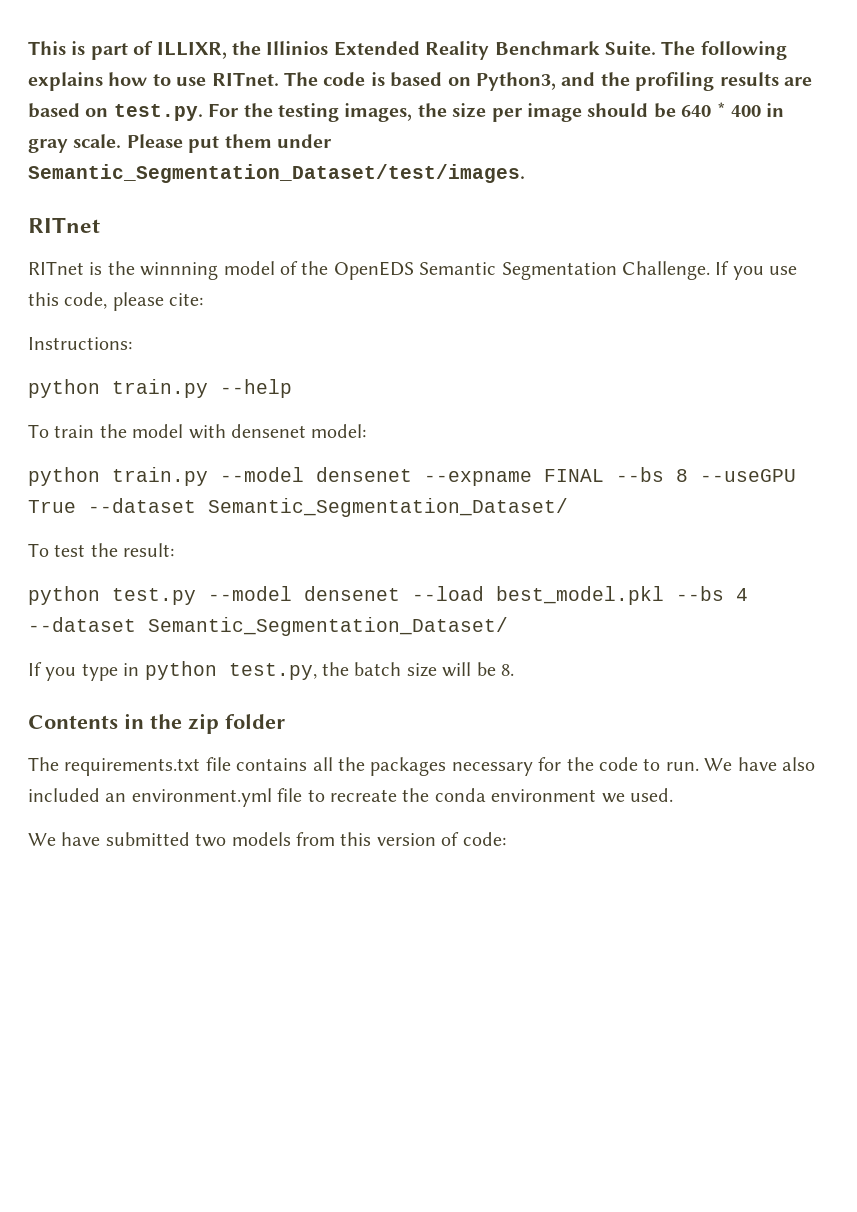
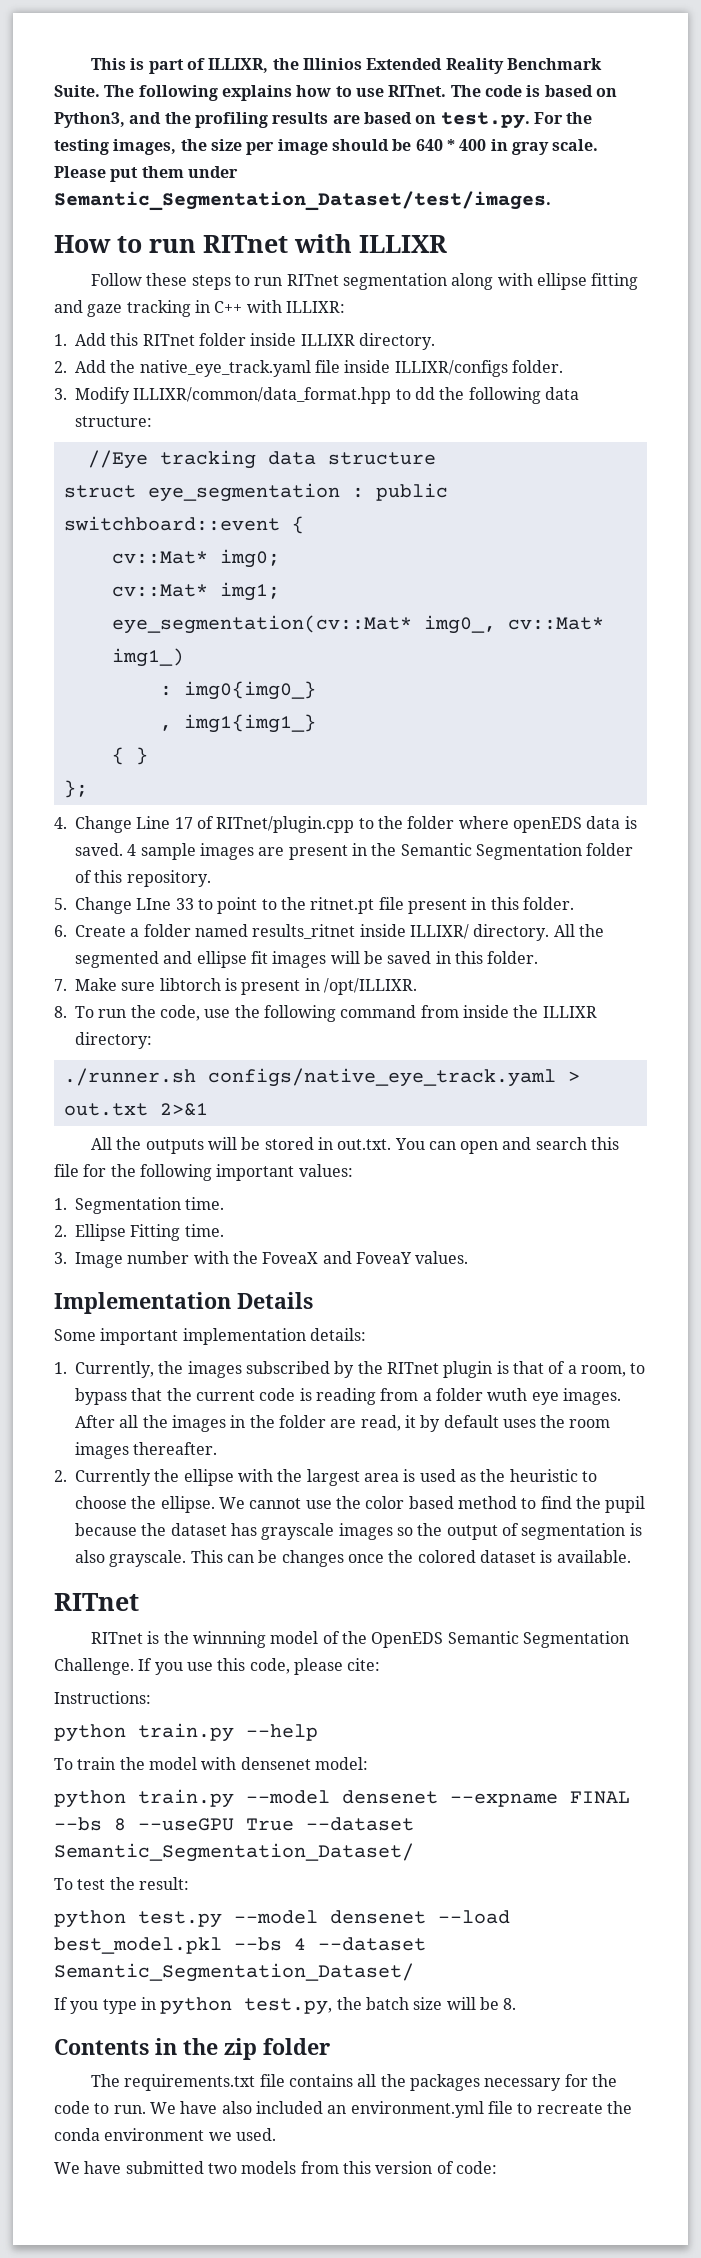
(525, 173) none -> [54,234,447,253] [90,273,639,290] [54,300,345,317] [54,333,435,350] [54,360,563,377] [54,387,579,404] [75,416,152,427] [87,450,436,469] [63,483,448,502] [63,516,304,534] [111,549,280,568] [111,582,280,601] [111,615,604,634] [111,648,184,667] [159,681,316,700] [159,714,316,733] [111,747,148,765] [63,780,88,798] [54,816,637,833] [75,843,634,860] [75,870,211,887] [54,897,574,914] [54,924,604,941] [75,951,539,968] [54,978,417,995] [54,1005,597,1022] [75,1032,152,1049] [63,1068,580,1087] [63,1103,208,1116] [90,1137,620,1154] [54,1164,353,1181] [54,1197,225,1214] [54,1224,224,1241] [54,1251,469,1268] [54,1292,313,1314] [54,1328,366,1345] [54,1361,646,1378] [75,1388,621,1405] [75,1415,611,1432] [75,1442,218,1459] [54,1469,597,1486] [75,1496,646,1513] [75,1523,642,1540] [75,1550,631,1567] // How to run RITnet with ILLIXR // Follow these steps to run RITnet segmentation along with ellipse fitting and gaze tracking in C++ with ILLIXR: // 1. Add this RITnet folder inside ILLIXR directory. // 2. Add the native_eye_track.yaml file inside ILLIXR/configs folder. // 3. Modify ILLIXR/common/data_format.hpp to dd the following data structure: // //Eye tracking data structure // struct eye_segmentation : public switchboard::event { // cv::Mat* img0; // cv::Mat* img1; // eye_segmentation(cv::Mat* img0_, cv::Mat* img1_) // : img0{img0_} // , img1{img1_} // { } // }; // 4. Change Line 17 of RITnet/plugin.cpp to the folder where openEDS data is saved. 4 sample images are present in the Semantic Segmentation folder of this repository. // 5. Change LIne 33 to point to the ritnet.pt file present in this folder. // 6. Create a folder named results_ritnet inside ILLIXR/ directory. All the segmented and ellipse fit images will be saved in this folder. // 7. Make sure libtorch is present in /opt/ILLIXR. // 8. To run the code, use the following command from inside the ILLIXR directory: // ./runner.sh configs/native_eye_track.yaml > out.txt 2>&1 // All the outputs will be stored in out.txt. You can open and search this file for the following important values: // 1. Segmentation time. // 2. Ellipse Fitting time. // 3. Image number with the FoveaX and FoveaY values. // Implementation Details // Some important implementation details: // 1. Currently, the images subscribed by the RITnet plugin is that of a room, to bypass that the current code is reading from a folder wuth eye images. After all the images in the folder are read, it by default uses the room images thereafter. // 2. Currently the ellipse with the largest area is used as the heuristic to choose the ellipse. We cannot use the color based method to find the pupil because the dataset has grayscale images so the output of segmentation is also grayscale. This can be changes once the colored dataset is available.

